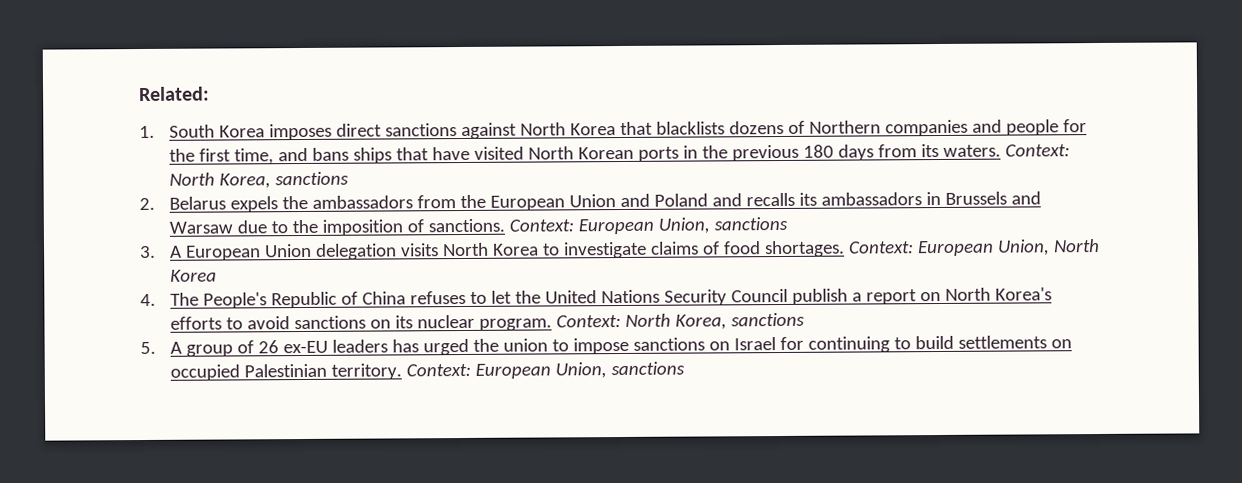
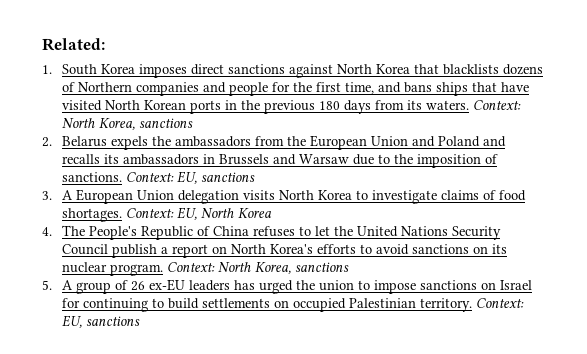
[578,217,711,235] European Union, -> [176,171,197,184] EU,
[918,239,1051,257] European Union, -> [176,207,197,220] EU,
[475,362,608,379] European Union, -> [61,315,82,328] EU,

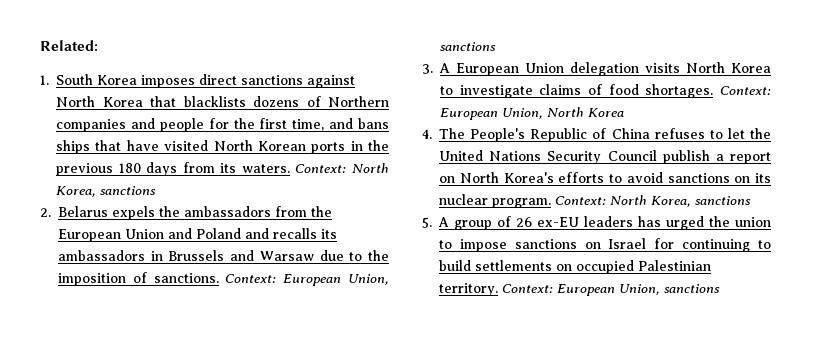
[176,171,197,184] EU, -> [283,274,390,286] European Union,
[176,207,197,220] EU, -> [440,108,543,120] European Union,
[61,315,82,328] EU, -> [557,284,660,296] European Union,

